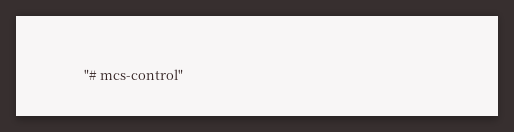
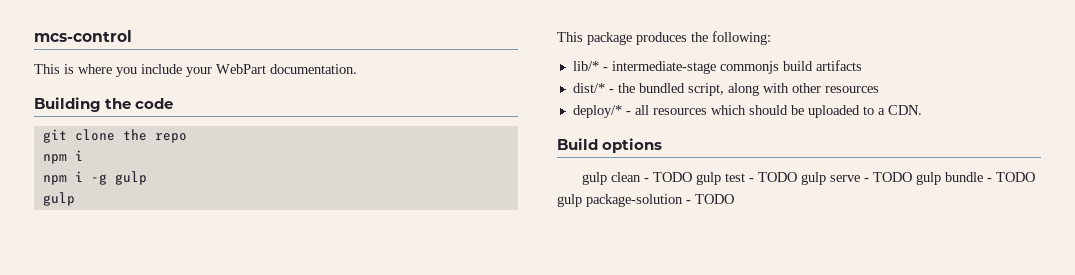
[84,69,183,80] "# mcs-control" -> [34,30,132,42] [34,64,357,77] [34,97,174,112] [42,129,187,143] [42,150,83,164] [42,171,147,185] [42,192,75,206] [557,31,771,45] [572,60,862,74] [572,83,879,96] [572,105,922,118] [557,138,663,153] [581,172,1035,185] [557,194,734,207] mcs-control // This is where you include your WebPart documentation. // Building the code // git clone the repo // npm i // npm i -g gulp // gulp // This package produces the following: // lib/* - intermediate-stage commonjs build artifacts // dist/* - the bundled script, along with other resources // deploy/* - all resources which should be uploaded to a CDN. // Build options // gulp clean - TODO gulp test - TODO gulp serve - TODO gulp bundle - TODO gulp package-solution - TODO

